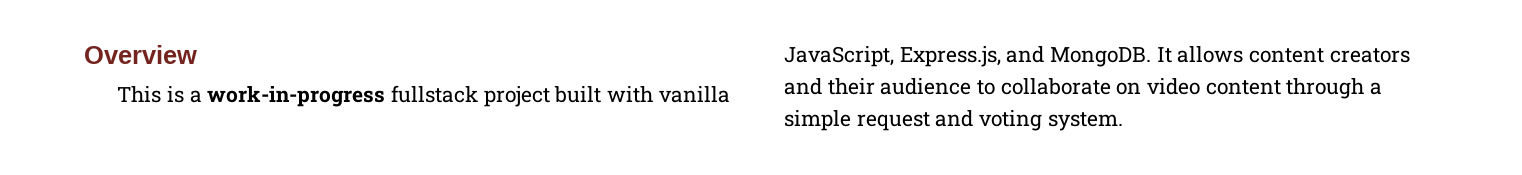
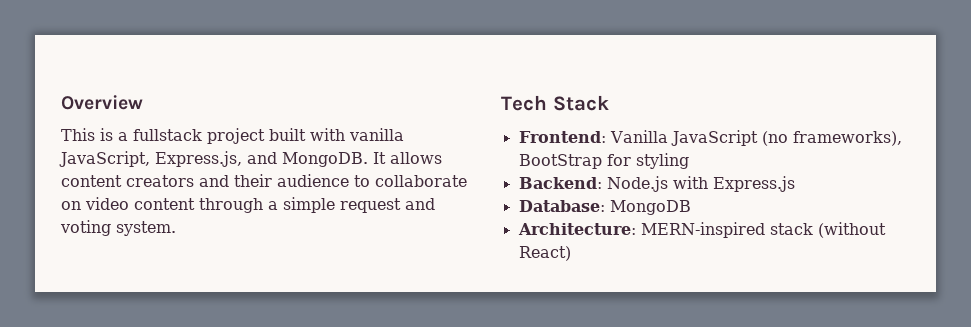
[207,86,386,107] work-in-progress -> (128, 136) none
(1123, 121) none -> [501,95,609,111] [518,130,902,146] [518,153,689,169] [518,176,795,192] [518,200,691,215] [517,222,886,238] [518,246,571,261] // Tech Stack // Frontend: Vanilla JavaScript (no frameworks), BootStrap for styling // Backend: Node.js with Express.js // Database: MongoDB // Architecture: MERN-inspired stack (without React)

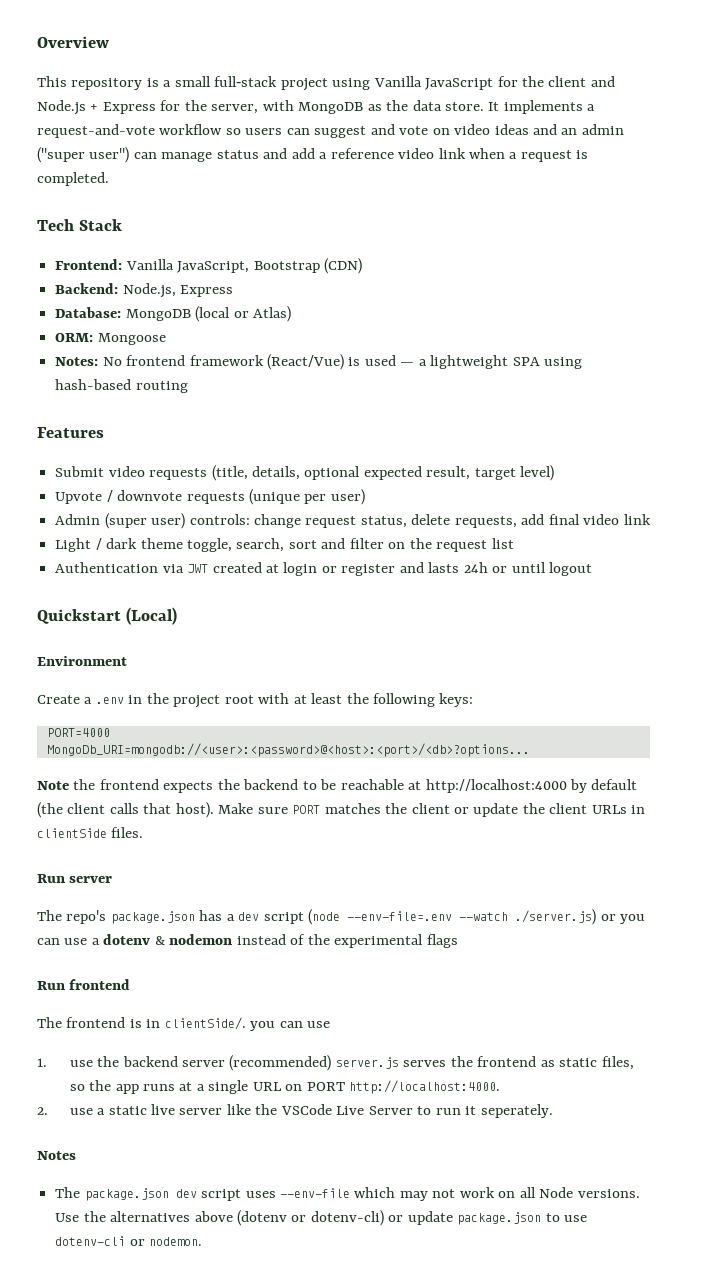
(95, 134) none -> [71,78,143,90] repository
[133,128,404,144] [59,151,442,167] [61,174,467,187] [61,197,435,213] [60,220,176,236] [501,95,609,111] [518,130,902,146] [518,153,689,169] [518,176,795,192] [518,200,691,215] [517,222,886,238] [518,246,571,261] fullstack project built with vanilla JavaScript, Express.js, and MongoDB. It allows content creators and their audience to collaborate on video content through a simple request and voting system. // Tech Stack // Frontend: Vanilla JavaScript (no frameworks), BootStrap for styling // Backend: Node.js with Express.js // Database: MongoDB // Architecture: MERN-inspired stack (without React) -> [174,76,615,91] [37,100,596,115] [37,124,624,138] [37,147,589,163] [37,172,109,186] [37,219,123,231] [55,258,362,274] [55,283,234,298] [55,306,291,322] [55,333,166,345] [55,354,583,370] [55,379,188,393] [37,427,104,438] [55,465,555,481] [55,489,365,505] [55,513,651,529] [55,538,514,552] [55,562,593,576] [37,607,178,625] [37,656,127,666] [37,693,474,708] [46,728,110,737] [46,743,530,757] [37,779,638,793] [37,802,646,818] [37,827,144,838] [37,874,113,883] [37,909,646,925] [37,934,458,948] [37,979,131,990] [37,1017,331,1031] [37,1055,634,1071] [69,1080,501,1094] [37,1104,553,1118] [37,1151,76,1160] [55,1187,640,1201] [55,1210,588,1226] [55,1236,203,1246] small full‑stack project using Vanilla JavaScript for the client and Node.js + Express for the server, with MongoDB as the data store. It implements a request-and-vote workflow so users can suggest and vote on video ideas and an admin ("super user") can manage status and add a reference video link when a request is completed. // Tech Stack // Frontend: Vanilla JavaScript, Bootstrap (CDN) // Backend: Node.js, Express // Database: MongoDB (local or Atlas) // ORM: Mongoose // Notes: No frontend framework (React/Vue) is used — a lightweight SPA using hash-based routing // Features // Submit video requests (title, details, optional expected result, target level) // Upvote / downvote requests (unique per user) // Admin (super user) controls: change request status, delete requests, add final video link // Light / dark theme toggle, search, sort and filter on the request list // Authentication via JWT created at login or register and lasts 24h or until logout // Quickstart (Local) // Environment // Create a .env in the project root with at least the following keys: // PORT=4000 // MongoDb_URI=mongodb://<user>:<password>@<host>:<port>/<db>?options... // Note the frontend expects the backend to be reachable at http://localhost:4000 by default (the client calls that host). Make sure PORT matches the client or update the client URLs in clientSide files. // Run server // The repo's package.json has a dev script (node --env-file=.env --watch ./server.js) or you can use a dotenv & nodemon instead of the experimental flags // Run frontend // The frontend is in clientSide/. you can use // 1. use the backend server (recommended) server.js serves the frontend as static files, so the app runs at a single URL on PORT http://localhost:4000. // 2. use a static live server like the VSCode Live Server to run it seperately. // Notes // The package.json dev script uses --env-file which may not work on all Node versions. Use the alternatives above (dotenv or dotenv-cli) or update package.json to use dotenv-cli or nodemon.

